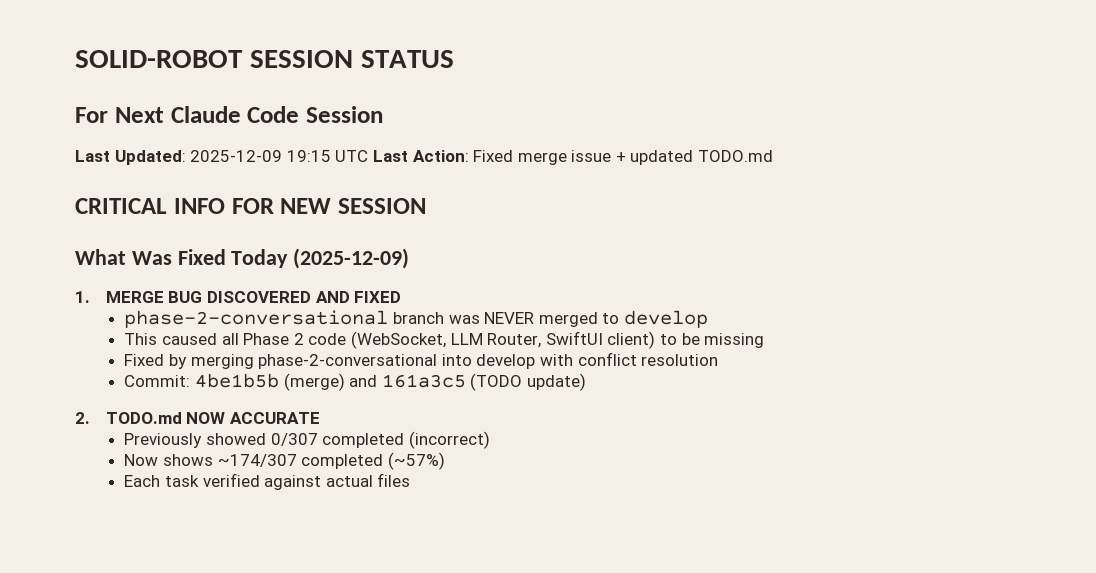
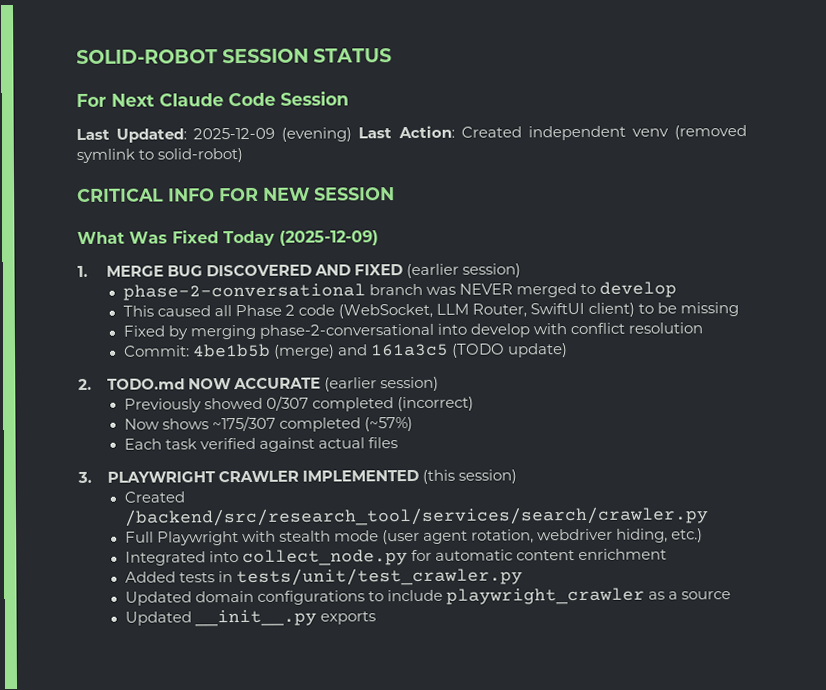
[286,150,774,165] 19:15 UTC Last Action: Fixed merge issue + updated TODO.md -> [281,125,748,142] [76,148,244,163] (evening) Last Action: Created independent venv (removed symlink to solid-robot)
(402, 297) none -> [406,263,522,279] (earlier session)
(320, 418) none -> [324,376,440,392] (earlier session)
[217,454,297,467] ~174/307 -> [211,415,276,432] ~175/307
(411, 480) none -> [77,469,518,484] [123,491,185,503] [123,506,709,527] [124,528,704,546] [124,548,667,567] [124,567,523,587] [124,587,732,606] [124,609,376,627] // 3. PLAYWRIGHT CRAWLER IMPLEMENTED (this session) // Created /backend/src/research_tool/services/search/crawler.py // Full Playwright with stealth mode (user agent rotation, webdriver hiding, etc.) // Integrated into collect_node.py for automatic content enrichment // Added tests in tests/unit/test_crawler.py // Updated domain configurations to include playwright_crawler as a source // Updated __init__.py exports

